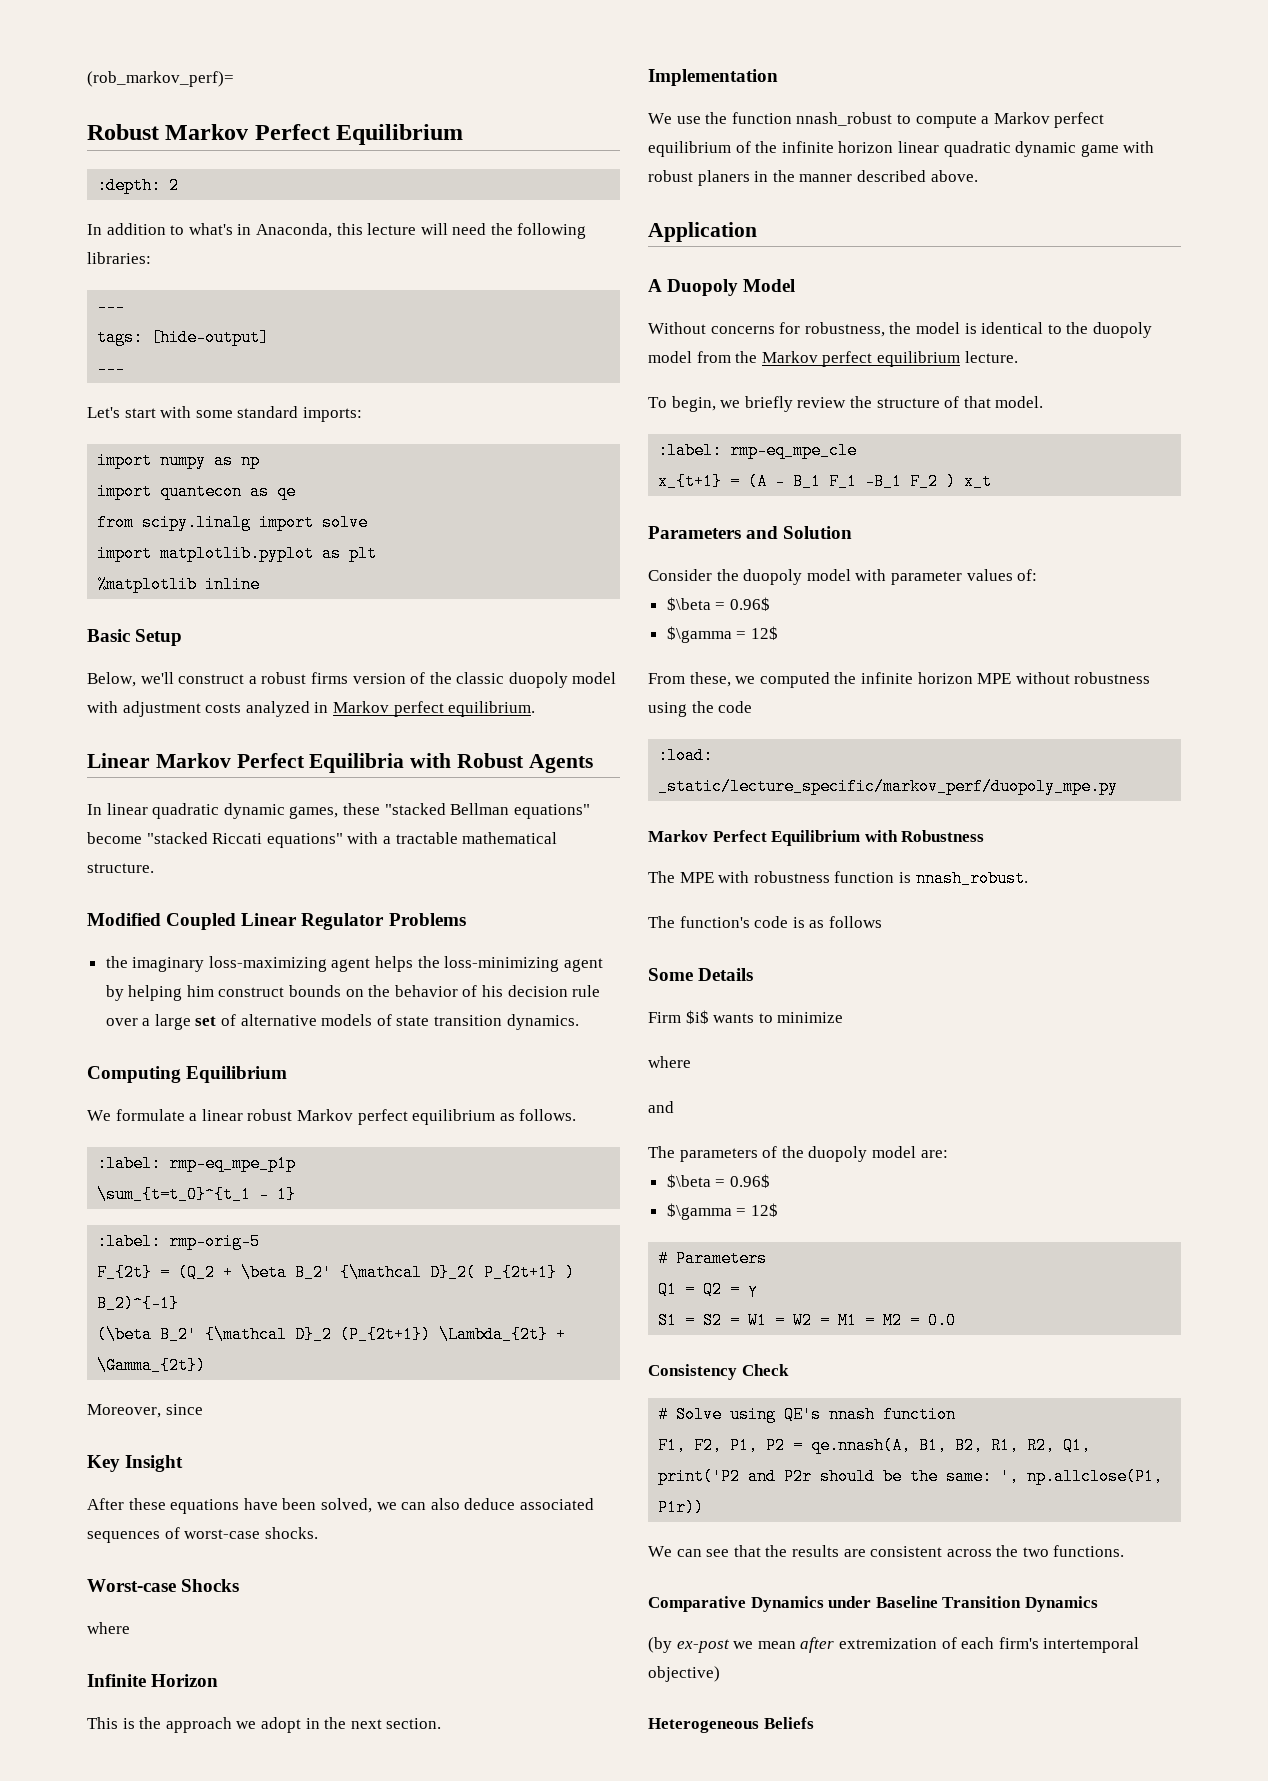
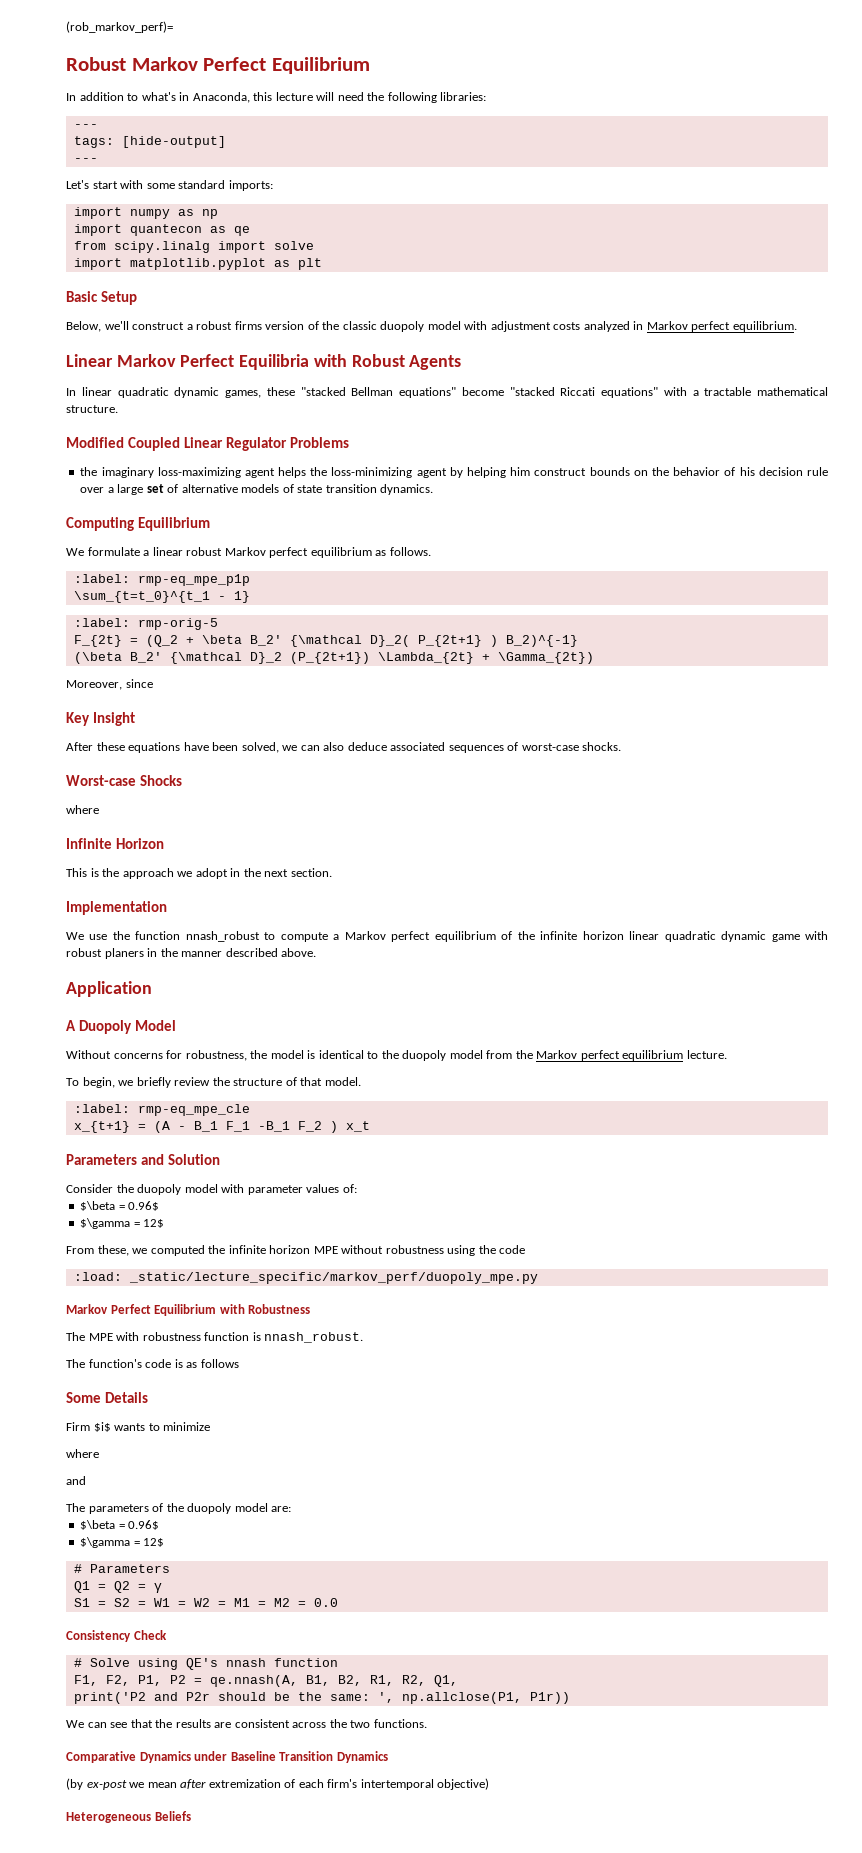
[97,177,180,194] // :depth: 2 -> (370, 65) none
[97,576,261,593] // %matplotlib inline -> (322, 264) none

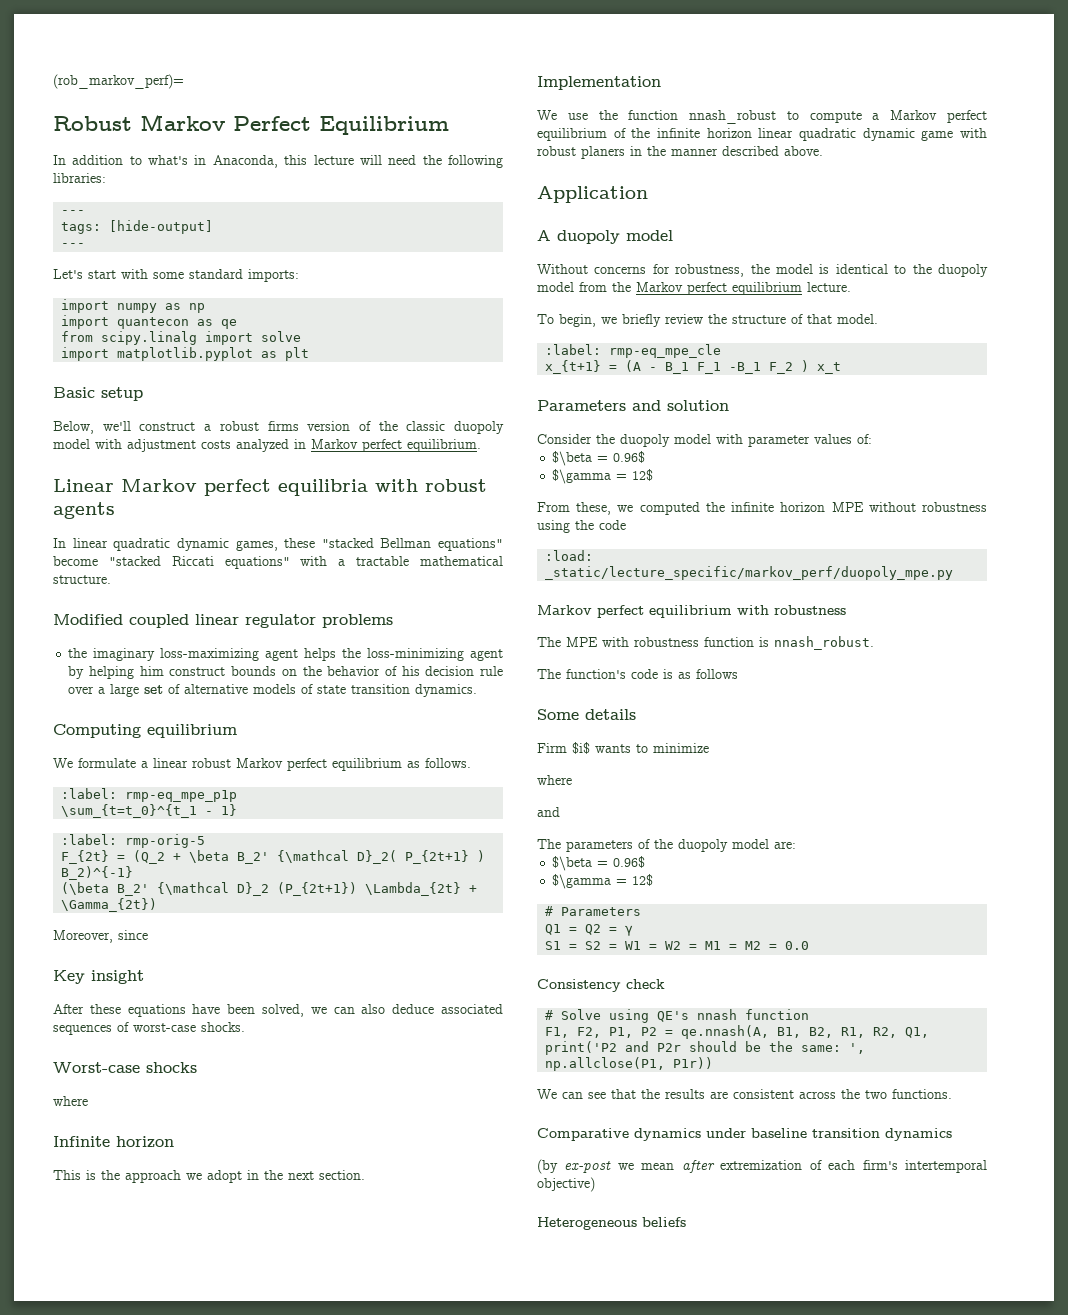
[101,291,138,305] Setup -> [101,387,143,401] setup
[180,354,462,370] Perfect Equilibria with Robust Agents -> [204,479,487,496] [53,502,115,519] perfect equilibria with robust agents
[128,437,350,451] Coupled Linear Regulator Problems -> [129,614,393,628] coupled linear regulator problems
[138,517,211,531] Equilibrium -> [147,724,237,738] equilibrium
[93,712,136,726] Insight -> [91,970,144,984] insight
[140,775,183,786] Shocks -> [146,1062,197,1073] shocks
[116,838,165,849] Horizon -> [116,1136,174,1148] horizon
[79,1020,177,1034] Duopoly Model -> [557,230,673,244] duopoly model
[168,1154,221,1165] Solution -> [667,400,729,411] solution
[110,1304,311,1316] Perfect Equilibrium with Robustness -> [597,605,846,618] perfect equilibrium with robustness
[105,1392,149,1403] Details -> [585,709,636,720] details
[133,1630,167,1640] Check -> [626,979,665,989] check
[139,1751,388,1763] Dynamics under Baseline Transition Dynamics -> [634,1128,952,1141] dynamics under baseline transition dynamics
[154,1811,191,1821] Beliefs -> [642,1217,686,1227] beliefs

